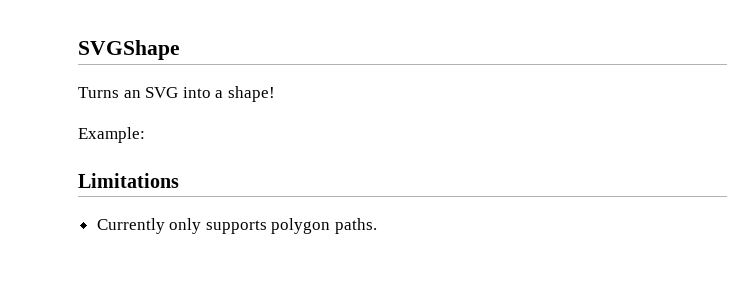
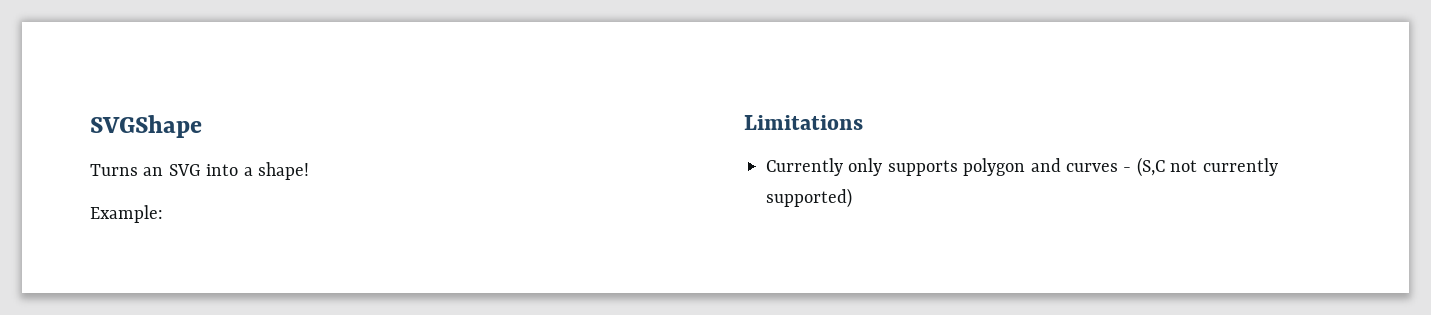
[335,218,378,234] paths. -> [1030,157,1278,177] [766,188,852,208] and curves - (S,C not currently supported)

